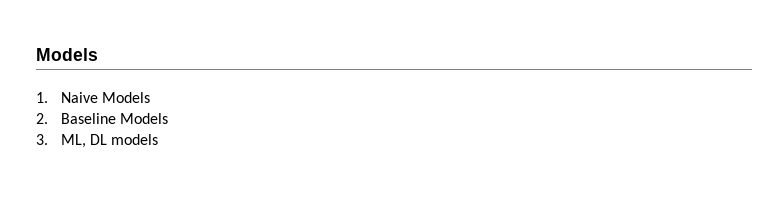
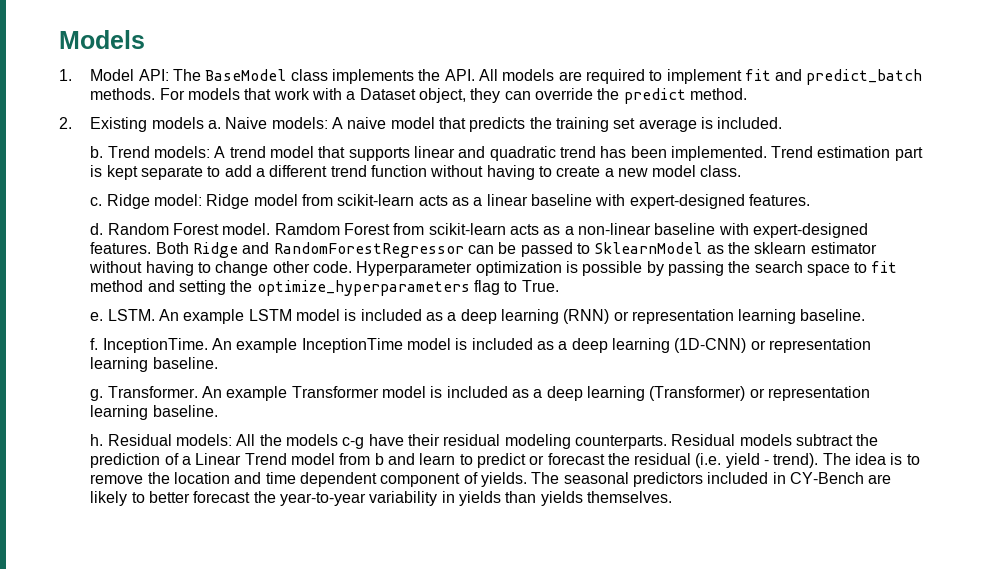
[60,92,150,103] [36,113,168,124] [36,134,159,148] Naive Models // 2. Baseline Models // 3. ML, DL models -> [90,69,923,85] [90,88,747,104] [59,117,783,132] [90,146,923,161] [90,165,742,180] [90,194,810,209] [90,223,868,238] [90,242,877,258] [89,261,898,276] [90,280,559,296] [90,309,866,324] [90,338,871,353] [90,357,218,372] [90,386,870,401] [90,405,218,420] [90,434,879,449] [90,453,920,468] [90,472,892,487] [90,491,672,506] Model API: The BaseModel class implements the API. All models are required to implement fit and predict_batch methods. For models that work with a Dataset object, they can override the predict method. // 2. Existing models a. Naive models: A naive model that predicts the training set average is included. // b. Trend models: A trend model that supports linear and quadratic trend has been implemented. Trend estimation part is kept separate to add a different trend function without having to create a new model class. // c. Ridge model: Ridge model from scikit-learn acts as a linear baseline with expert-designed features. // d. Random Forest model. Ramdom Forest from scikit-learn acts as a non-linear baseline with expert-designed features. Both Ridge and RandomForestRegressor can be passed to SklearnModel as the sklearn estimator without having to change other code. Hyperparameter optimization is possible by passing the search space to fit method and setting the optimize_hyperparameters flag to True. // e. LSTM. An example LSTM model is included as a deep learning (RNN) or representation learning baseline. // f. InceptionTime. An example InceptionTime model is included as a deep learning (1D-CNN) or representation learning baseline. // g. Transformer. An example Transformer model is included as a deep learning (Transformer) or representation learning baseline. // h. Residual models: All the models c-g have their residual modeling counterparts. Residual models subtract the prediction of a Linear Trend model from b and learn to predict or forecast the residual (i.e. yield - trend). The idea is to remove the location and time dependent component of yields. The seasonal predictors included in CY-Bench are likely to better forecast the year-to-year variability in yields than yields themselves.

